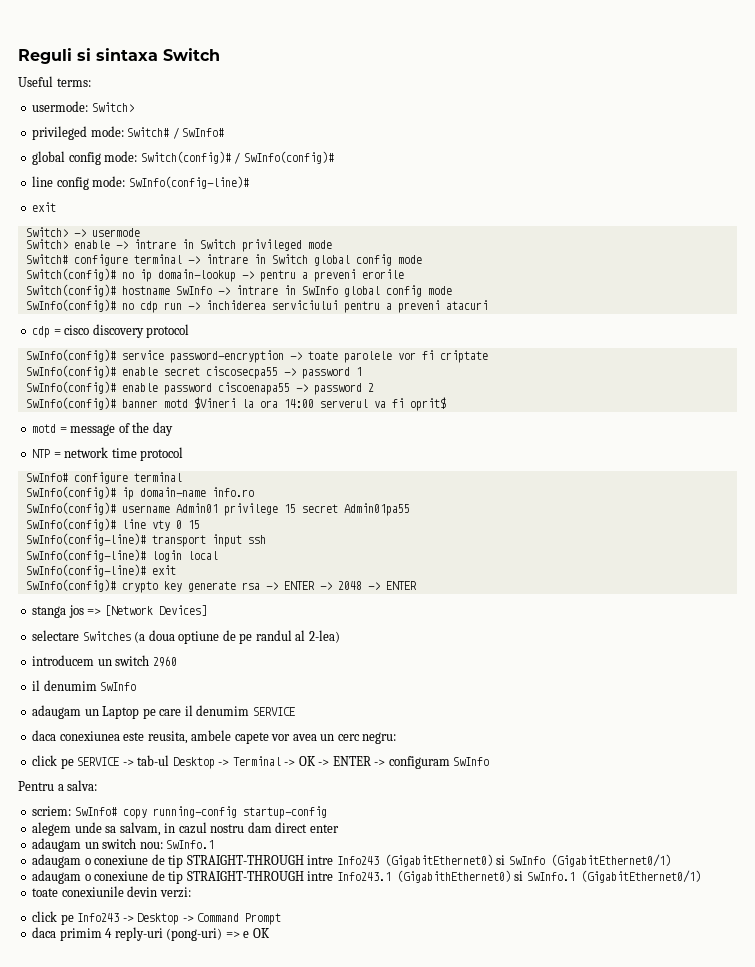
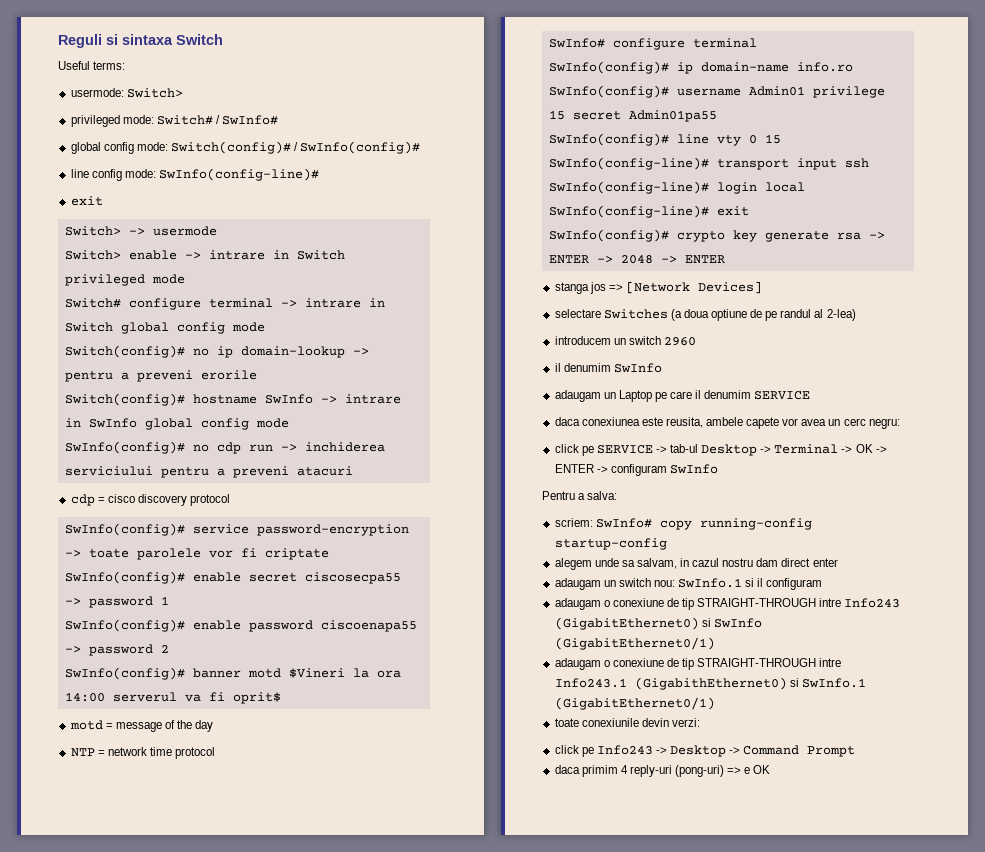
(215, 844) none -> [745,578,823,590] si il configuram

